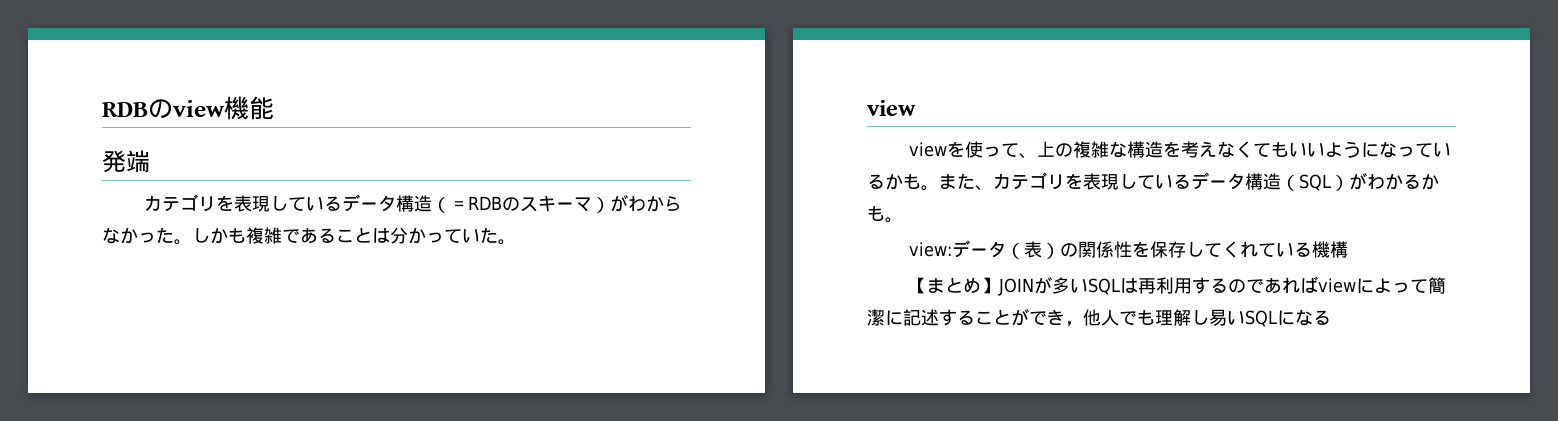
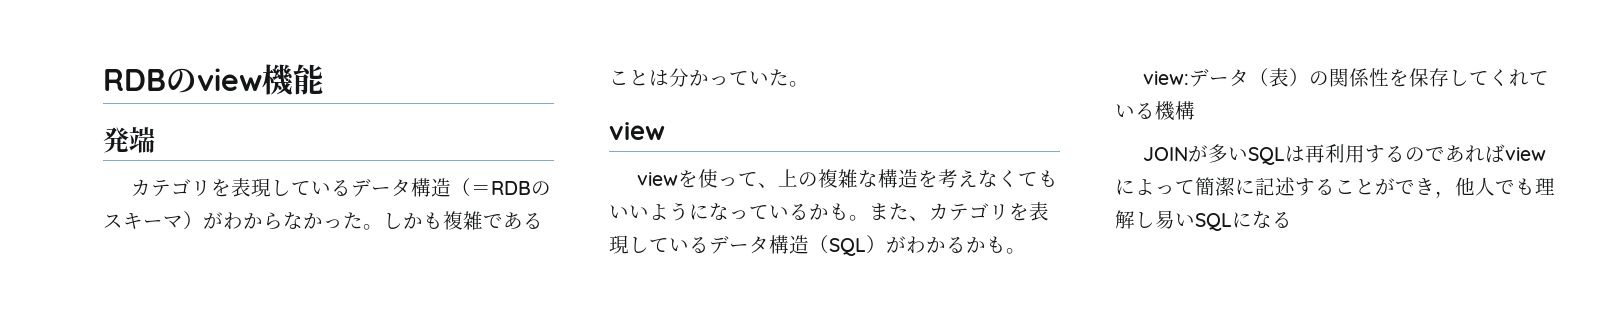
[908,277,999,294] 【まとめ】 -> (1195, 110) none

